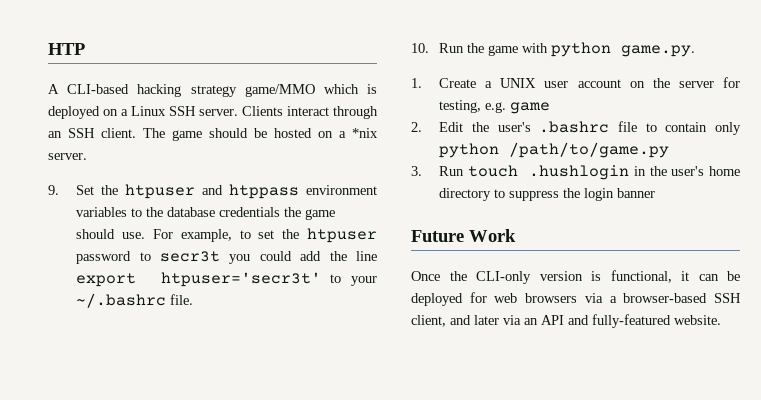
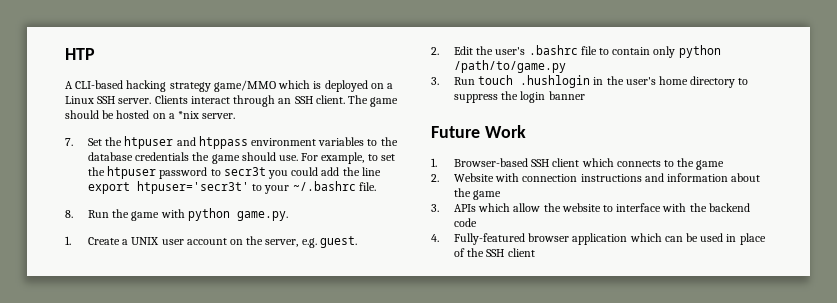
[48,185,59,195] 9. -> [65,138,73,146] 7.
[411,43,429,53] 10. -> [65,210,73,218] 8.
[678,77,740,88] [439,100,551,114] server for testing, e.g. game -> [265,236,357,248] server, e.g. guest.
[411,270,740,284] [411,292,741,306] [411,314,721,328] Once the CLI-only version is functional, it can be deployed for web browsers via a browser-based SSH client, and later via an API and fully-featured website. -> [431,158,725,170] [431,173,761,182] [453,188,502,200] [431,203,750,212] [453,218,477,227] [431,233,766,245] [453,248,535,257] 1. Browser-based SSH client which connects to the game // 2. Website with connection instructions and information about the game // 3. APIs which allow the website to interface with the backend code // 4. Fully-featured browser application which can be used in place of the SSH client

